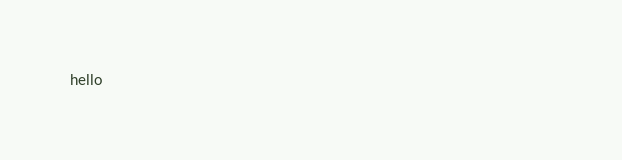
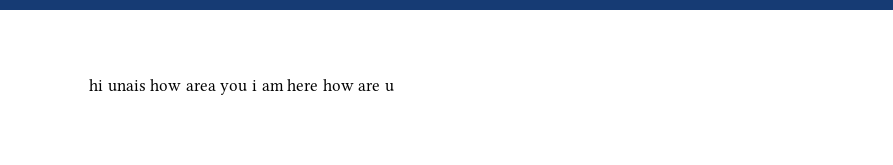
[70,74,102,85] hello -> [89,79,394,95] hi unais how area you i am here how are u

